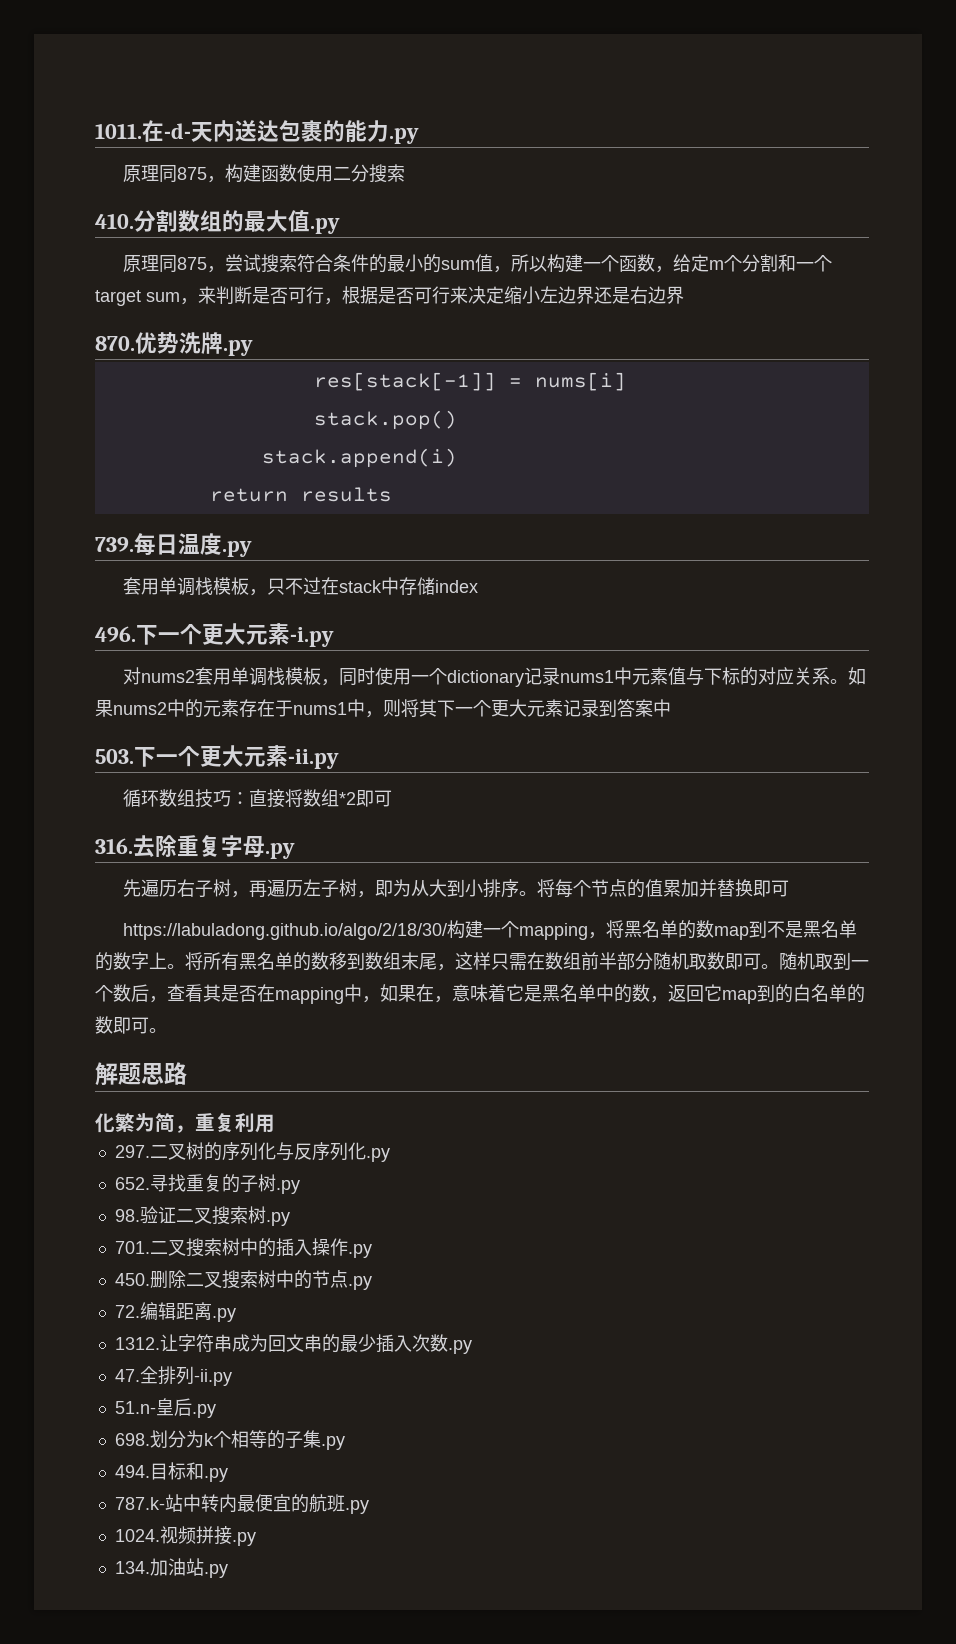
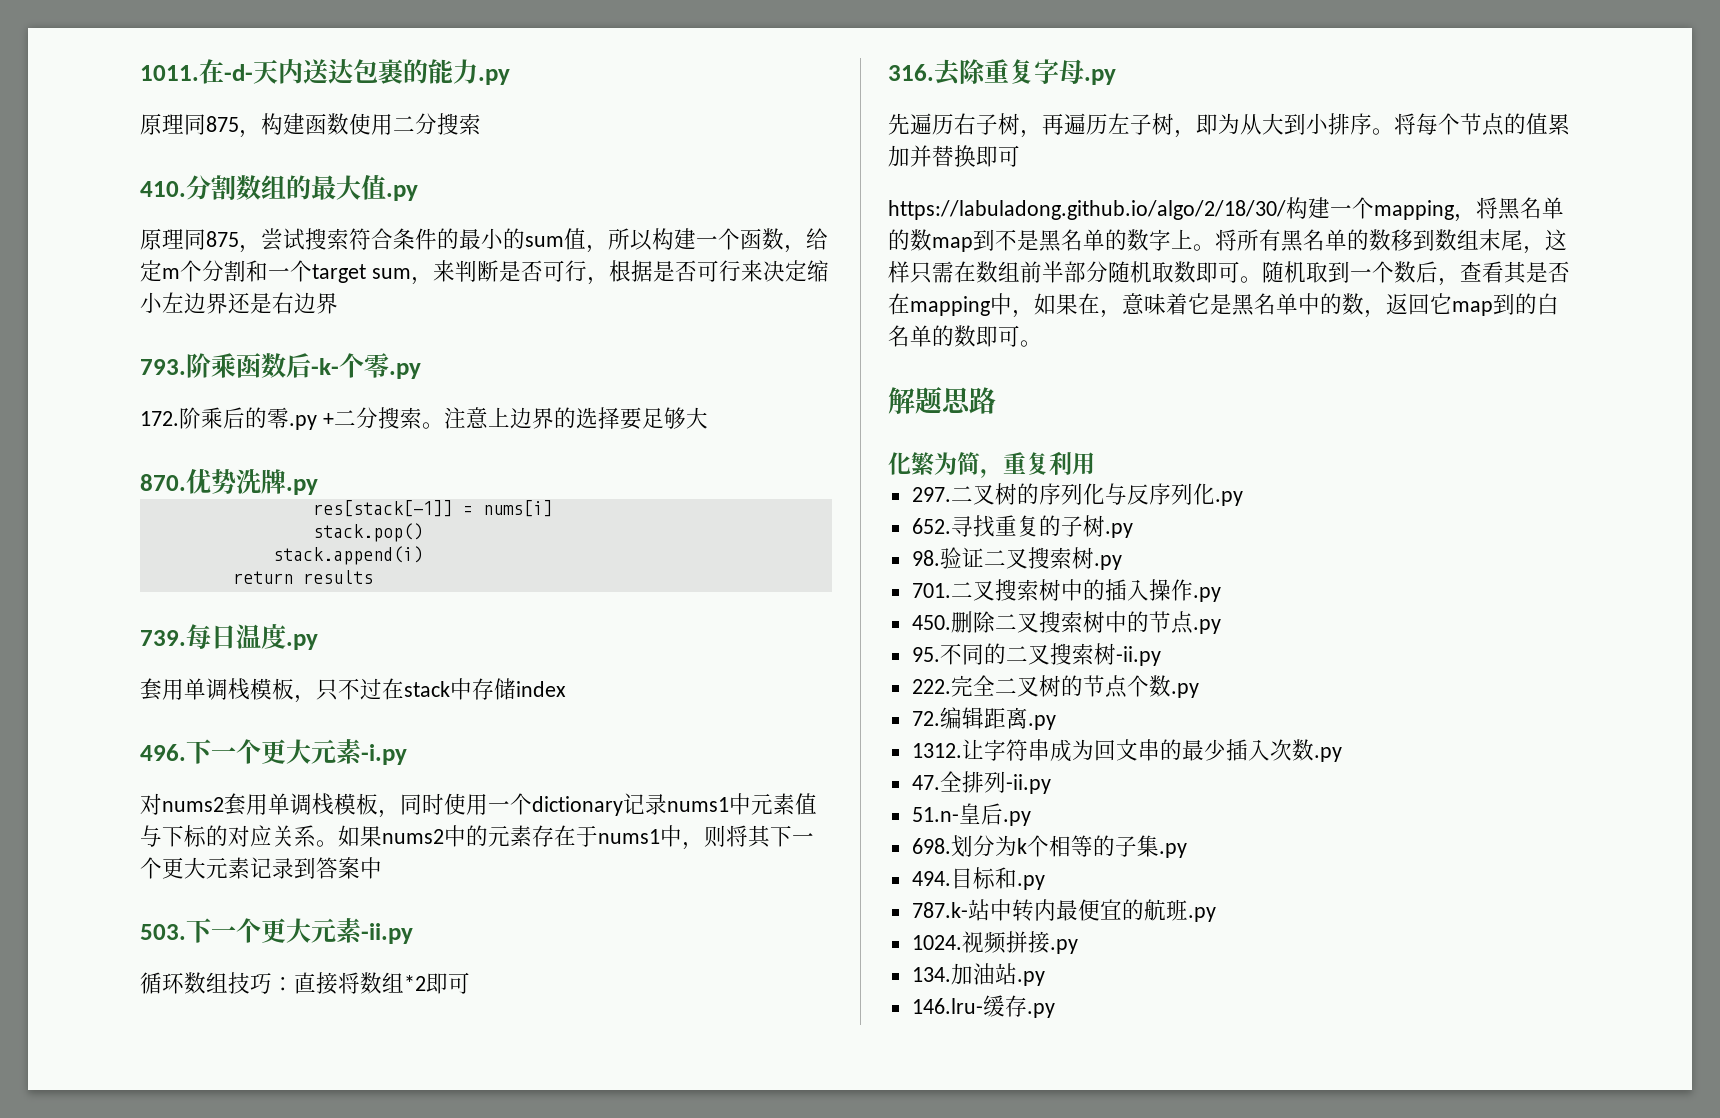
(684, 295) none -> [140,353,421,379] [140,407,708,430] // 793.阶乘函数后-k-个零.py // 172.阶乘后的零.py +二分搜索。注意上边界的选择要足够大
(372, 1283) none -> [911,643,1161,666] [911,675,1199,698] // 95.不同的二叉搜索树-ii.py // 222.完全二叉树的节点个数.py
(228, 1571) none -> [911,995,1055,1018] // 146.lru-缓存.py

